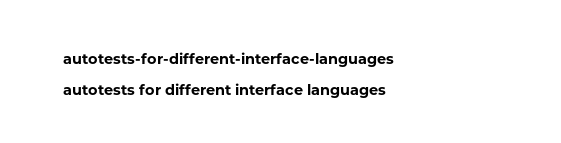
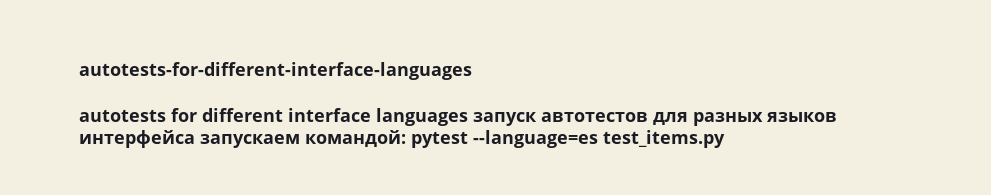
(386, 91) none -> [473,112,837,126] [79,130,725,148] запуск автотестов для разных языков интерфейса запускаем командой: pytest --language=es test_items.py

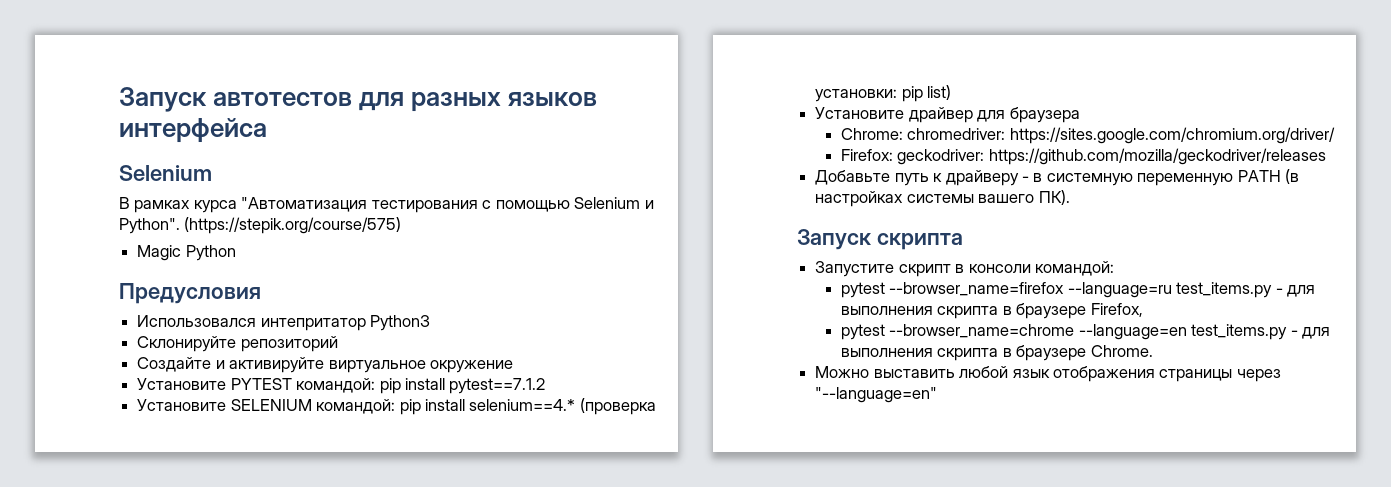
[79,62,472,80] [79,108,537,126] autotests-for-different-interface-languages // autotests for different interface languages запуск -> [119,87,207,112] Запуск
[200,130,725,148] запускаем командой: pytest --language=es test_items.py -> [119,165,212,181] [119,197,654,213] [119,217,402,234] [137,245,236,261] [119,283,261,304] [137,315,431,331] [137,336,338,352] [137,357,513,373] [137,378,546,394] [137,398,656,415] [815,85,952,102] [815,107,1080,123] [840,127,1335,144] [840,148,1326,165] [815,169,1300,186] [815,190,1070,207] [797,229,963,250] [815,261,1114,277] [840,282,1316,298] [840,303,1143,319] [840,324,1331,340] [840,345,1153,361] [815,366,1281,382] [815,387,938,403] // Selenium // В рамках курса "Автоматизация тестирования с помощью Selenium и Python". (https://stepik.org/course/575) // Magic Python // Предусловия // Использовался интепритатор Python3 // Склонируйте репозиторий // Создайте и активируйте виртуальное окружение // Установите PYTEST командой: pip install pytest==7.1.2 // Установите SELENIUM командой: pip install selenium==4.* (проверка установки: pip list) // Установите драйвер для браузера // Chrome: chromedriver: https://sites.google.com/chromium.org/driver/ // Firefox: geckodriver: https://github.com/mozilla/geckodriver/releases // Добавьте путь к драйверу - в системную переменную PATH (в настройках системы вашего ПК). // Запуск скрипта // Запустите скрипт в консоли командой: // pytest --browser_name=firefox --language=ru test_items.py - для выполнения скрипта в браузере Firefox, // pytest --browser_name=chrome --language=en test_items.py - для выполнения скрипта в браузере Chrome. // Можно выставить любой язык отображения страницы через "--language=en"

